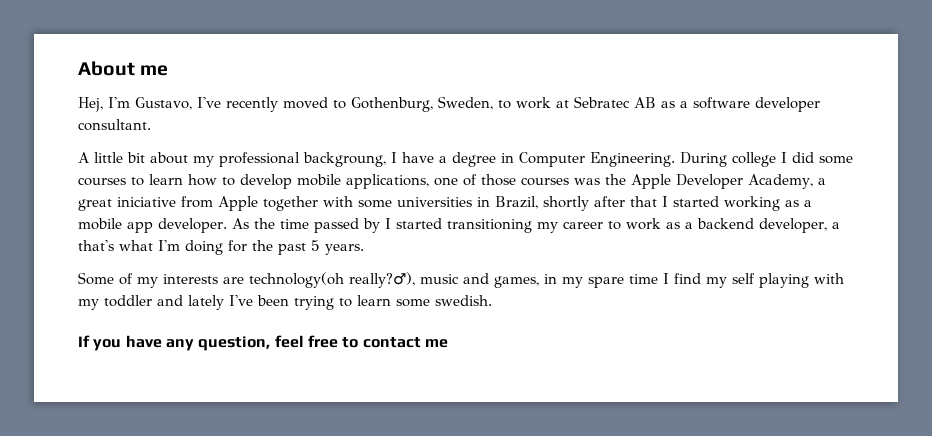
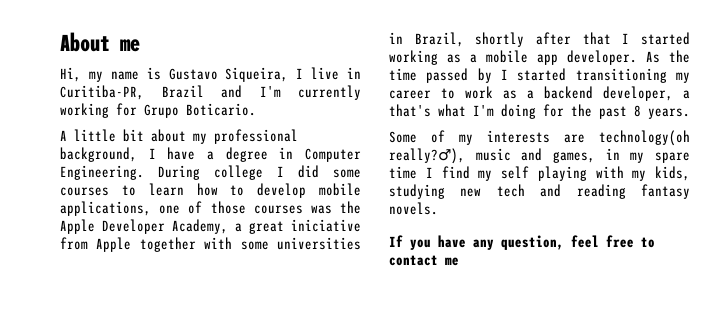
[78,96,820,112] [78,119,151,131] Hej, I'm Gustavo, I've recently moved to Gothenburg, Sweden, to work at Sebratec AB as a software developer consultant. -> [60,67,361,82] [60,85,361,100] [60,103,256,118] Hi, my name is Gustavo Siqueira, I live in Curitiba-PR, Brazil and I'm currently working for Grupo Boticario.
[303,152,386,167] backgroung, -> [60,147,137,162] background,
[311,240,320,251] 5 -> [634,105,641,117] 8
[104,295,492,310] toddler and lately I've been trying to learn some swedish. -> [655,166,690,181] [389,184,690,199] [389,202,438,215] kids, studying new tech and reading fantasy novels.

